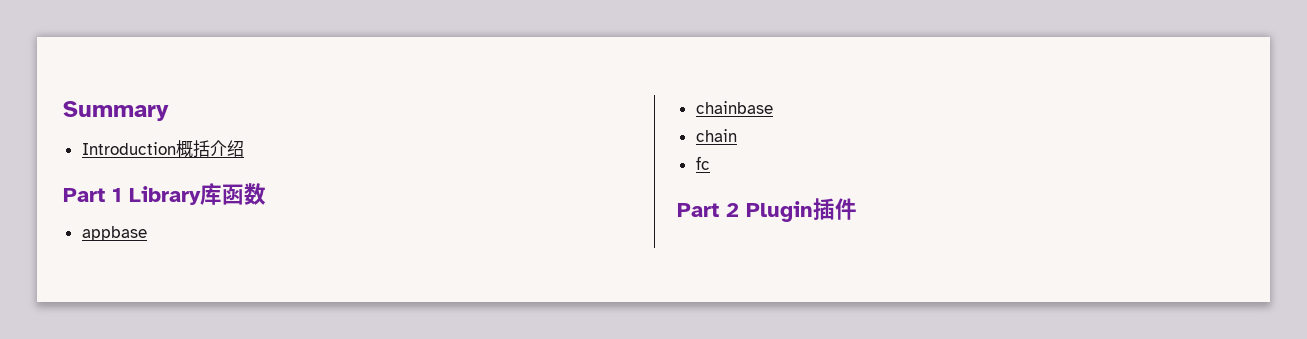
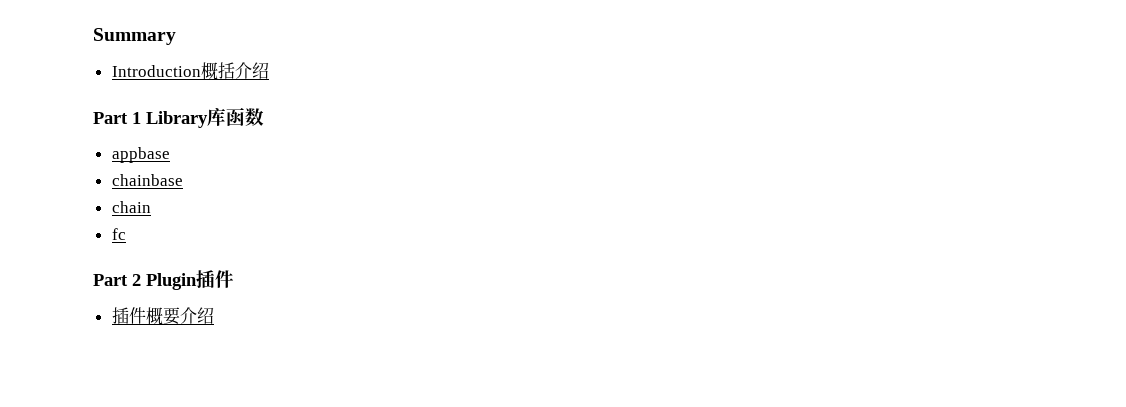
(857, 209) none -> [111,307,214,325] // 插件概要介绍

